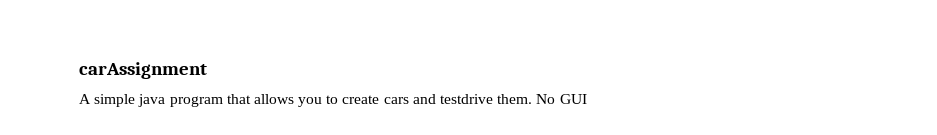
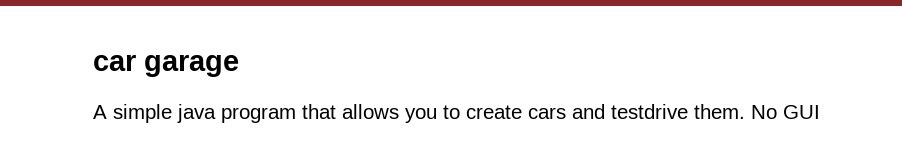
[79,62,207,79] carAssignment -> [93,55,239,77] car garage

